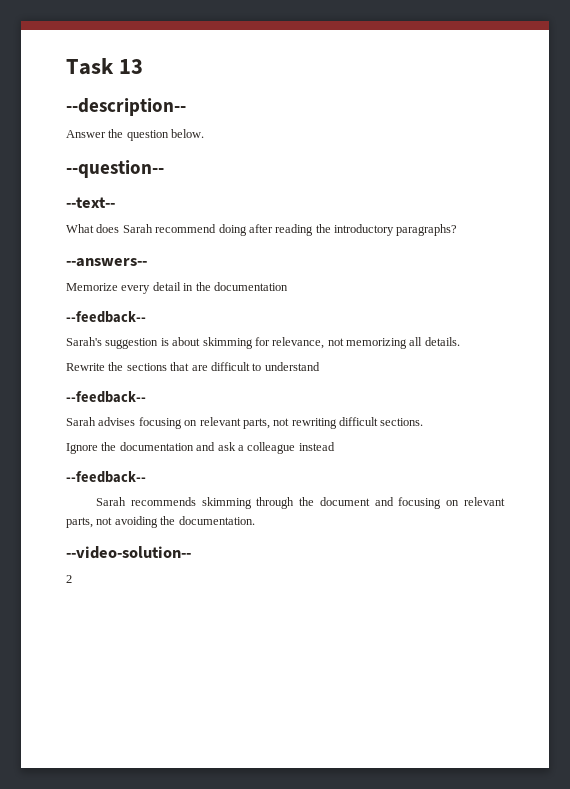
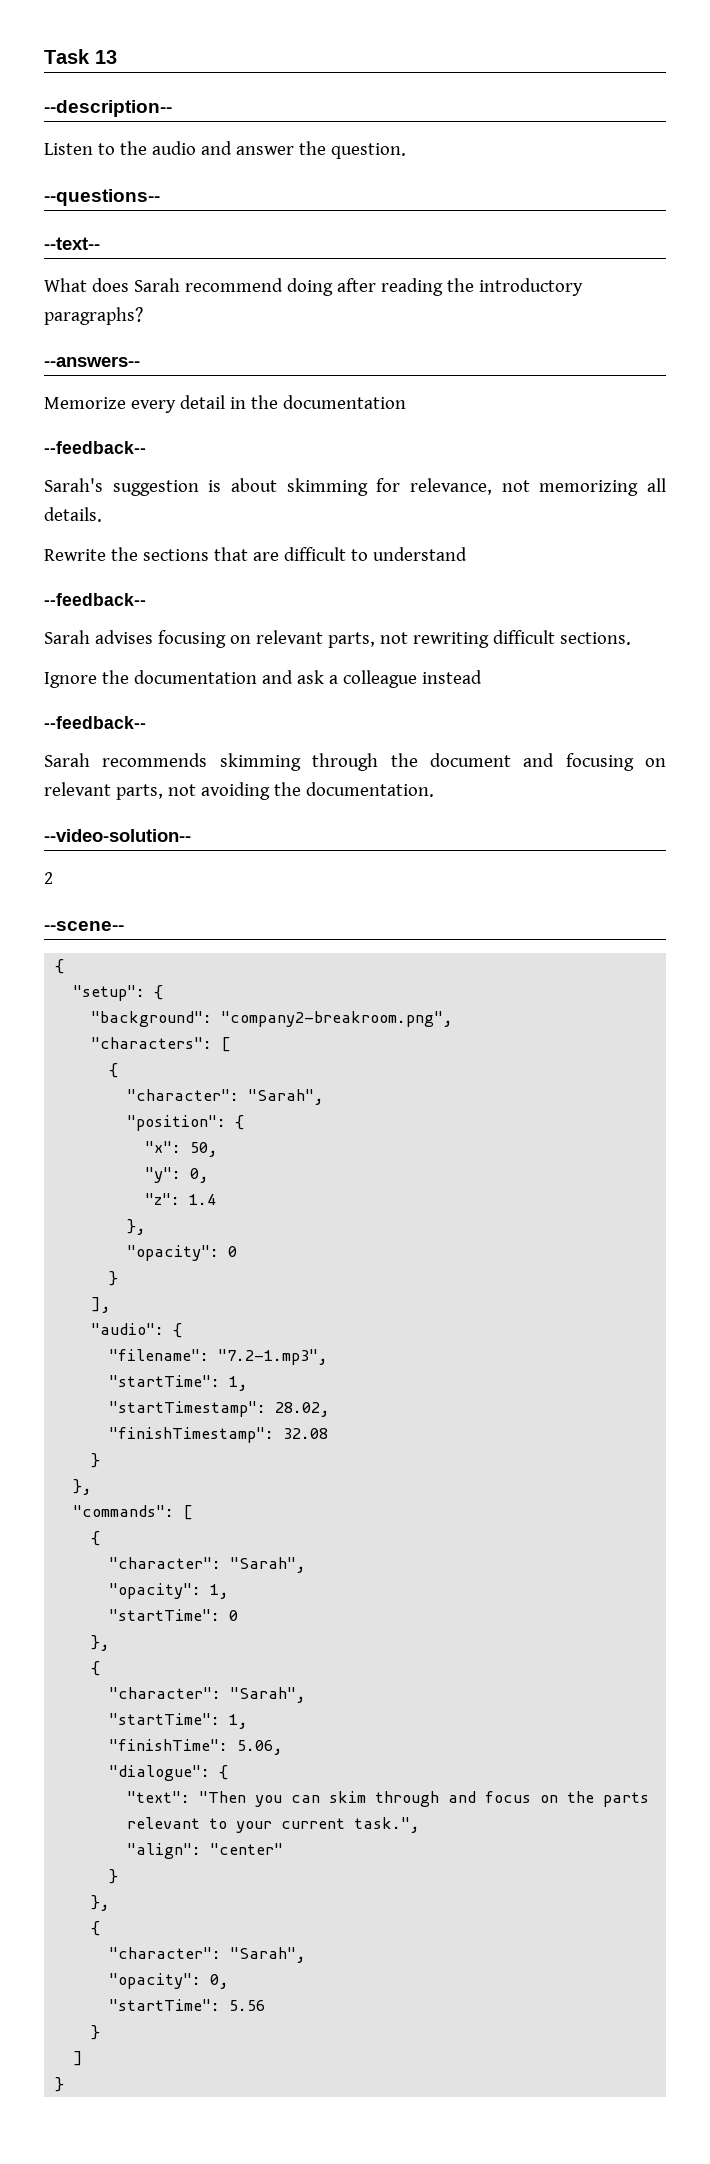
[66,129,205,141] [66,160,164,178] Answer the question below. // --question-- -> [44,141,406,159] [44,189,160,206] Listen to the audio and answer the question. // --questions--
(72, 579) none -> [44,921,124,931] [55,959,65,974] [73,985,164,1001] [91,1011,454,1027] [91,1037,232,1052] [109,1063,119,1078] [127,1089,325,1105] [127,1115,245,1131] [145,1141,219,1157] [145,1167,210,1183] [145,1193,217,1205] [127,1219,147,1235] [127,1245,238,1261] [109,1271,119,1286] [91,1297,112,1313] [91,1323,183,1338] [109,1349,329,1365] [109,1375,249,1391] [109,1401,331,1417] [109,1427,329,1443] [91,1453,101,1468] [73,1479,93,1495] [73,1505,194,1520] [91,1531,101,1546] [109,1557,307,1573] [109,1583,230,1599] [109,1609,239,1621] [91,1635,111,1651] [91,1661,101,1676] [109,1687,307,1703] [109,1713,249,1729] [109,1739,284,1755] [109,1765,229,1781] [127,1791,650,1807] [127,1817,421,1833] [127,1843,284,1859] [109,1869,119,1884] [91,1895,111,1911] [91,1921,101,1936] [109,1947,307,1963] [109,1973,230,1989] [109,1999,266,2011] [91,2025,101,2040] [73,2051,84,2066] [55,2077,65,2092] // --scene-- // { // "setup": { // "background": "company2-breakroom.png", // "characters": [ // { // "character": "Sarah", // "position": { // "x": 50, // "y": 0, // "z": 1.4 // }, // "opacity": 0 // } // ], // "audio": { // "filename": "7.2-1.mp3", // "startTime": 1, // "startTimestamp": 28.02, // "finishTimestamp": 32.08 // } // }, // "commands": [ // { // "character": "Sarah", // "opacity": 1, // "startTime": 0 // }, // { // "character": "Sarah", // "startTime": 1, // "finishTime": 5.06, // "dialogue": { // "text": "Then you can skim through and focus on the parts relevant to your current task.", // "align": "center" // } // }, // { // "character": "Sarah", // "opacity": 0, // "startTime": 5.56 // } // ] // }

